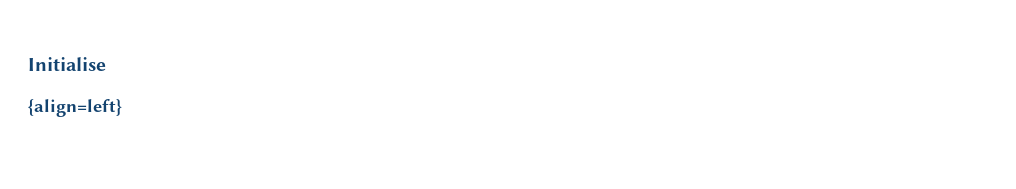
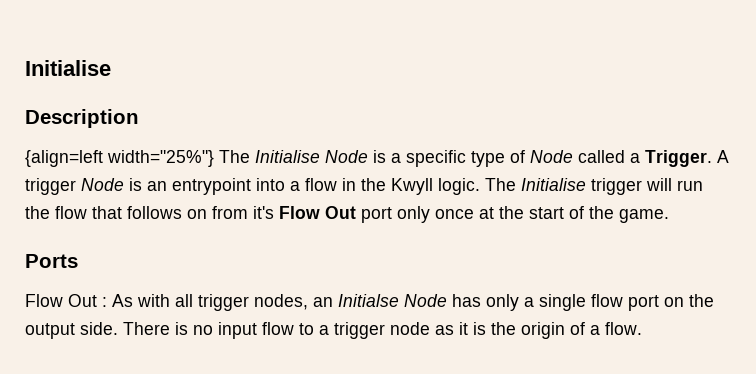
[28,99,122,117] {align=left} -> [25,109,139,128] [25,150,729,167] [25,178,703,195] [25,206,669,223] [25,254,78,268] [25,294,714,311] [25,322,642,339] Description // {align=left width="25%"} The Initialise Node is a specific type of Node called a Trigger. A trigger Node is an entrypoint into a flow in the Kwyll logic. The Initialise trigger will run the flow that follows on from it's Flow Out port only once at the start of the game. // Ports // Flow Out : As with all trigger nodes, an Initialse Node has only a single flow port on the output side. There is no input flow to a trigger node as it is the origin of a flow.

